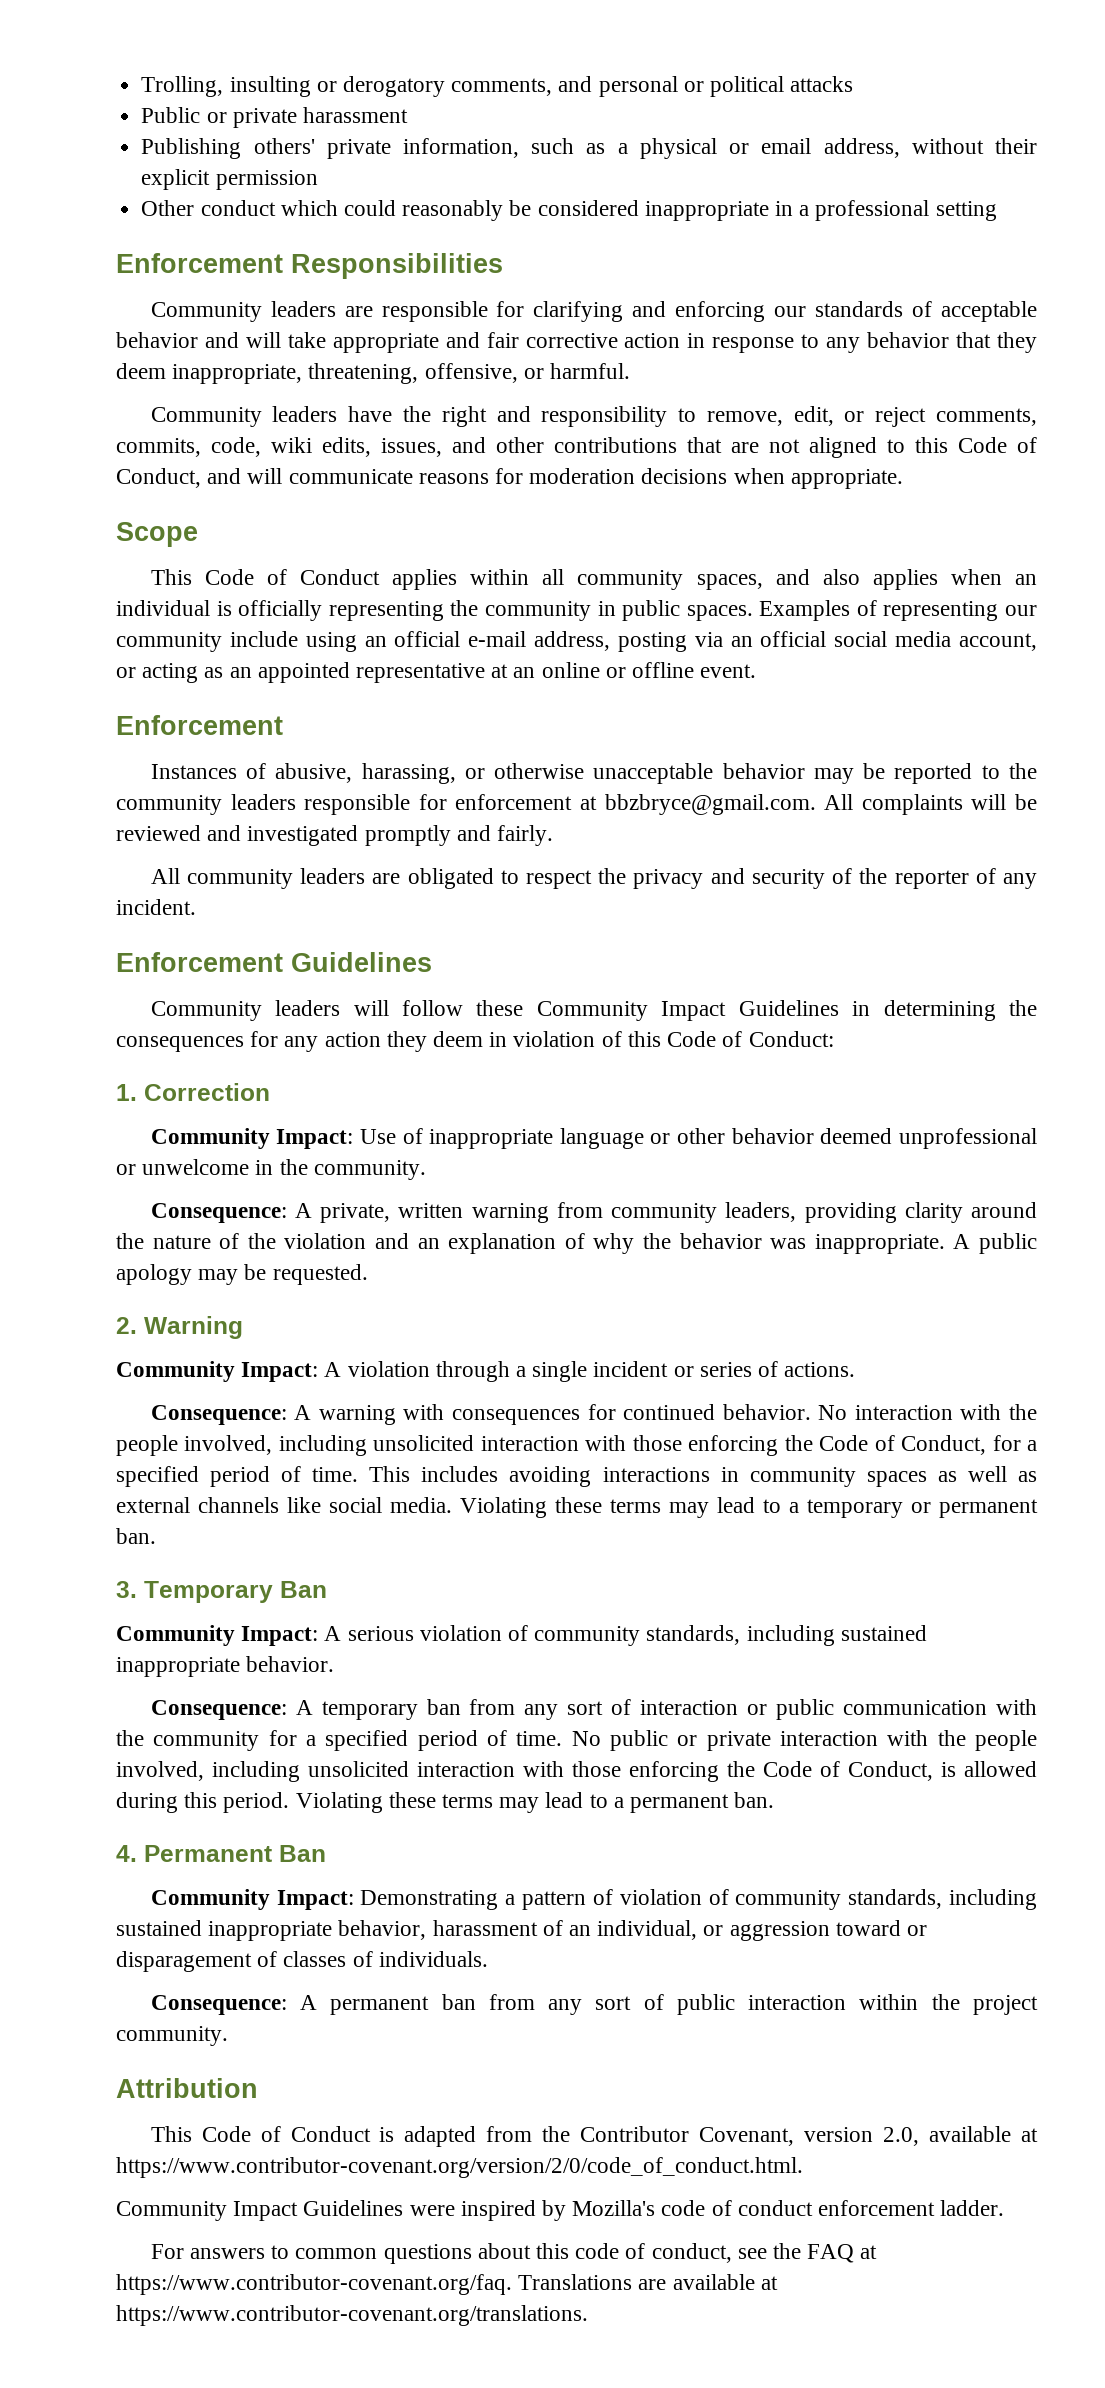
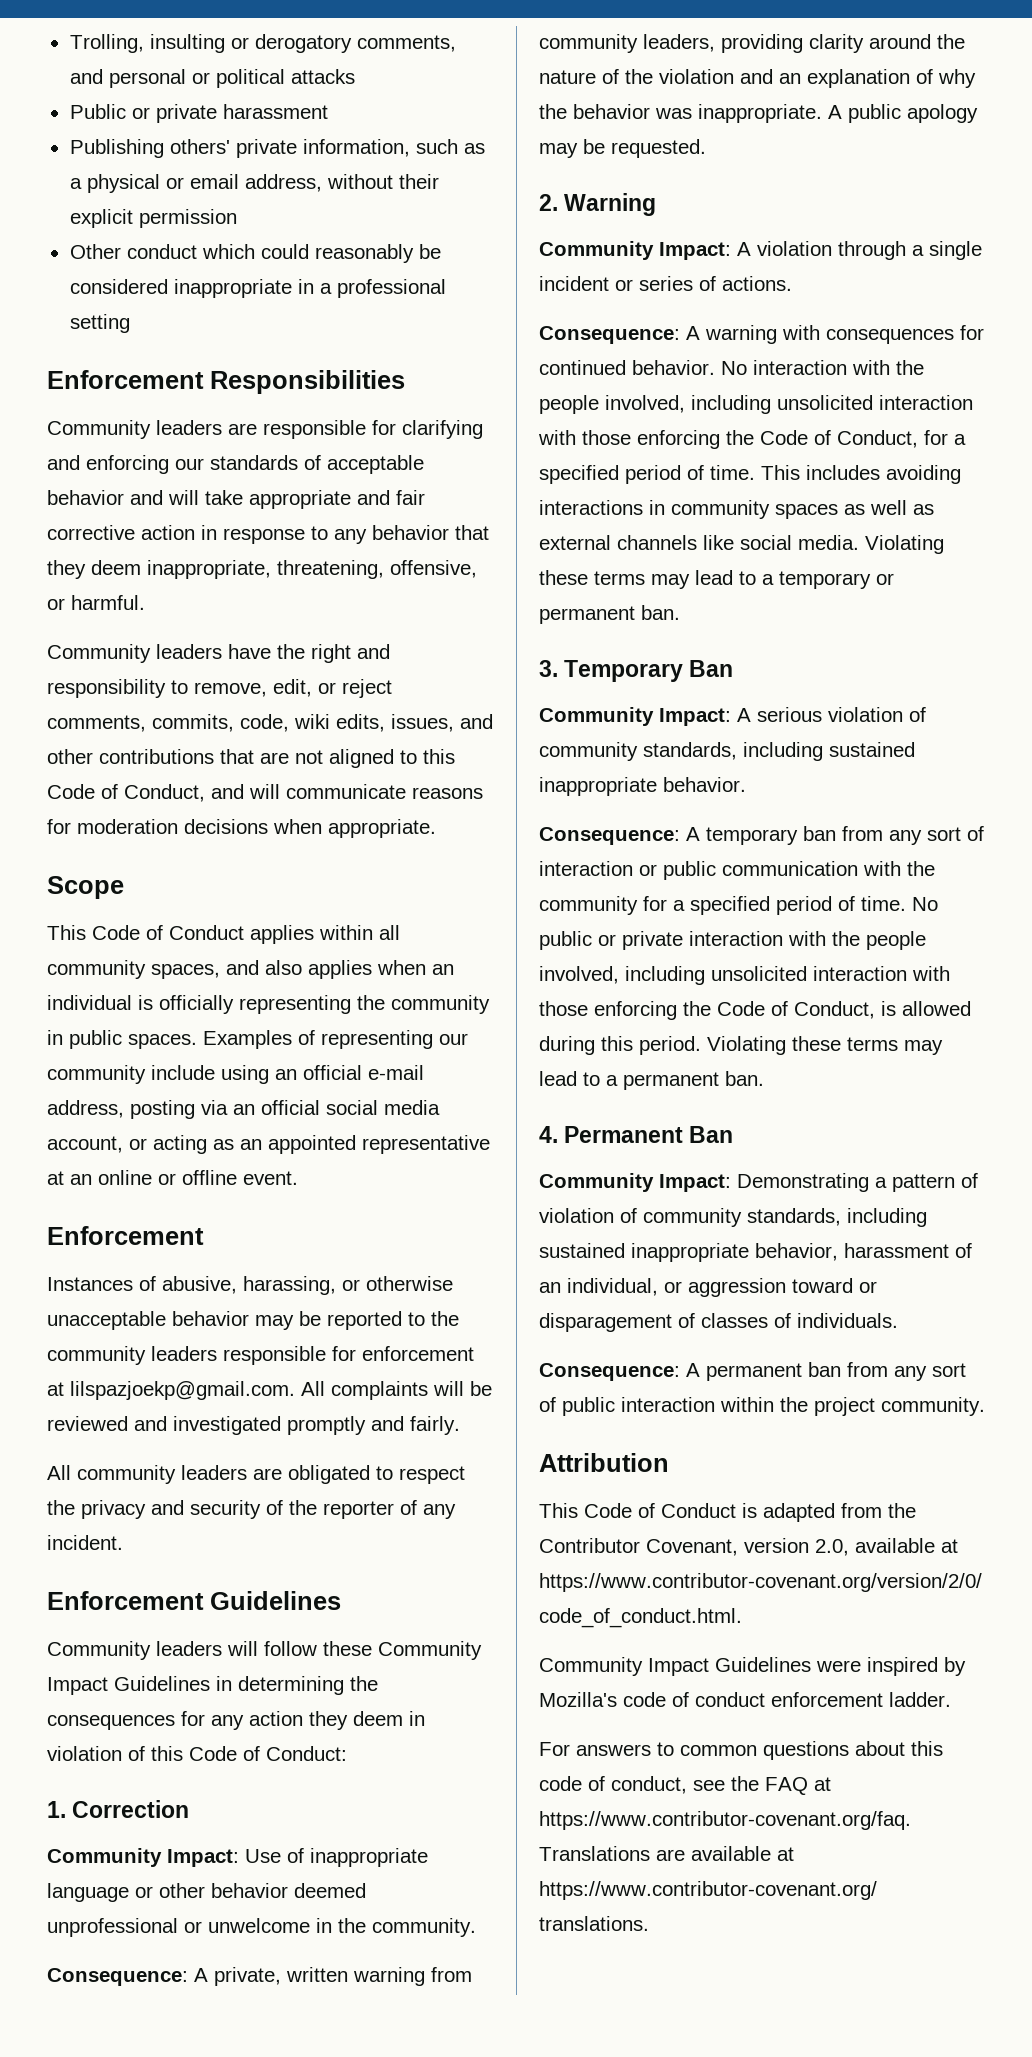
[604,794,816,815] bbzbryce@gmail.com. -> [70,1381,295,1400] lilspazjoekp@gmail.com.

